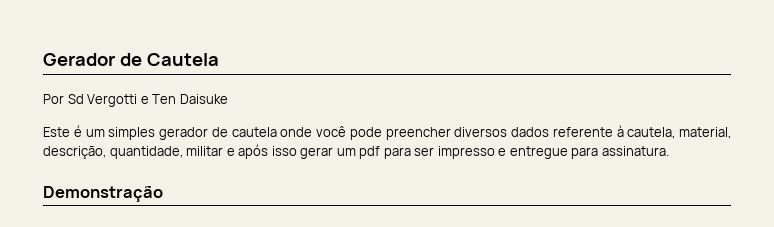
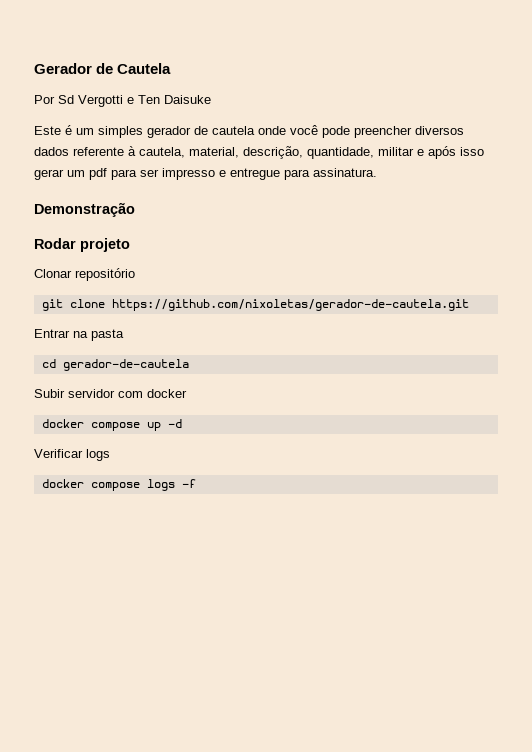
(163, 194) none -> [34,238,130,252] [34,268,135,281] [41,299,469,311] [34,329,124,341] [41,359,189,371] [34,389,187,398] [41,419,182,431] [34,449,110,461] [41,479,196,491] // Rodar projeto // Clonar repositório // git clone https://github.com/nixoletas/gerador-de-cautela.git // Entrar na pasta // cd gerador-de-cautela // Subir servidor com docker // docker compose up -d // Verificar logs // docker compose logs -f

